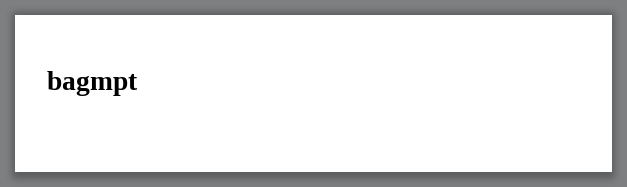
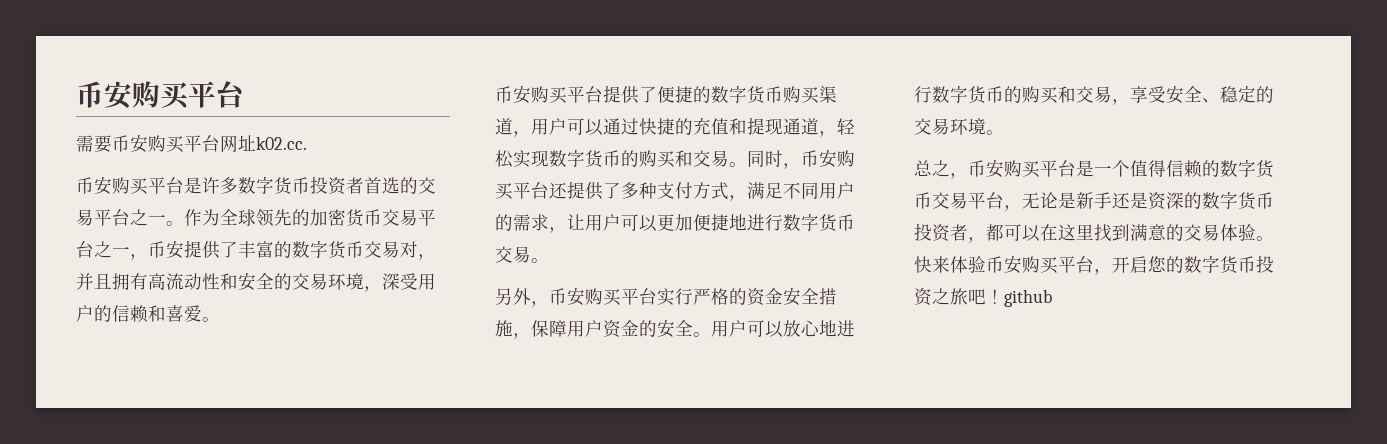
[47,71,138,96] bagmpt -> [76,81,245,110] [76,134,307,153] [76,176,436,195] [76,209,436,227] [76,240,436,260] [76,272,436,292] [76,305,220,323] [495,85,837,104] [495,117,855,137] [495,149,855,169] [495,181,855,201] [495,213,855,233] [495,246,549,263] [495,287,837,307] [495,319,855,339] [914,85,1274,105] [914,118,1004,135] [914,159,1275,179] [914,191,1274,211] [914,223,1274,243] [914,255,1274,275] [914,288,1052,307] 币安购买平台 // 需要币安购买平台网址k02.cc. // 币安购买平台是许多数字货币投资者首选的交易平台之一。作为全球领先的加密货币交易平台之一，币安提供了丰富的数字货币交易对，并且拥有高流动性和安全的交易环境，深受用户的信赖和喜爱。 // 币安购买平台提供了便捷的数字货币购买渠道，用户可以通过快捷的充值和提现通道，轻松实现数字货币的购买和交易。同时，币安购买平台还提供了多种支付方式，满足不同用户的需求，让用户可以更加便捷地进行数字货币交易。 // 另外，币安购买平台实行严格的资金安全措施，保障用户资金的安全。用户可以放心地进行数字货币的购买和交易，享受安全、稳定的交易环境。 // 总之，币安购买平台是一个值得信赖的数字货币交易平台，无论是新手还是资深的数字货币投资者，都可以在这里找到满意的交易体验。快来体验币安购买平台，开启您的数字货币投资之旅吧！github

